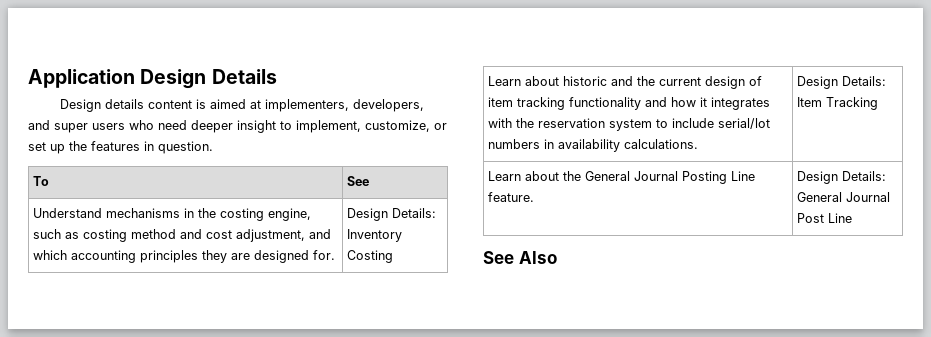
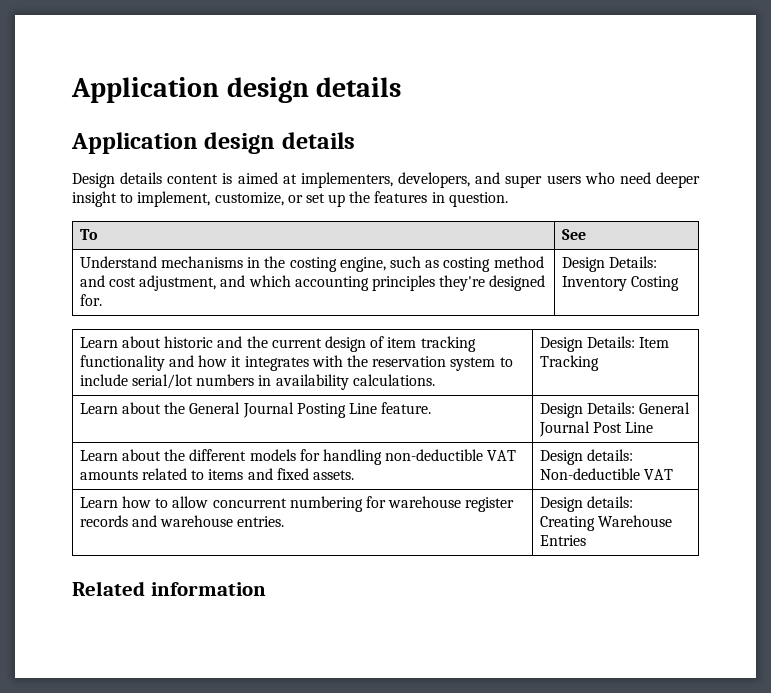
[28,69,277,89] Application Design Details -> [71,77,402,103] [71,132,355,154] Application design details // Application design details
[202,250,251,263] they are -> [439,275,486,291] they're
[483,251,557,264] // See Also -> [79,449,517,465] [79,468,354,480] [539,449,634,465] [539,468,674,480] [79,496,515,512] [79,515,285,527] [539,496,634,512] [539,515,673,531] [539,535,586,546] [72,581,266,596] // Learn about the different models for handling non-deductible VAT amounts related to items and fixed assets. | Design details: Non-deductible VAT // Learn how to allow concurrent numbering for warehouse register records and warehouse entries. | Design details: Creating Warehouse Entries // Related information

